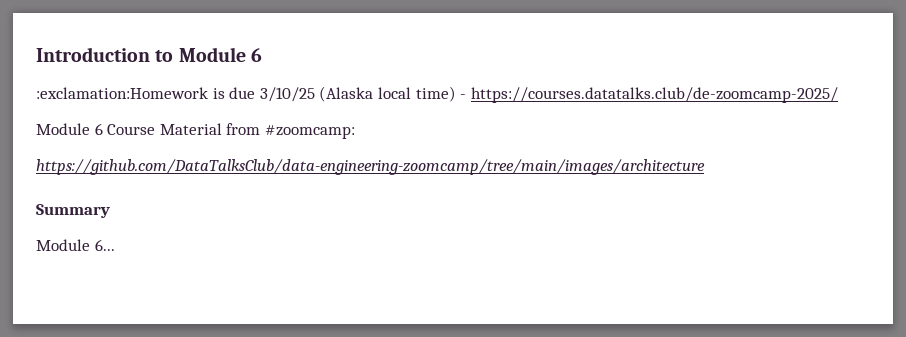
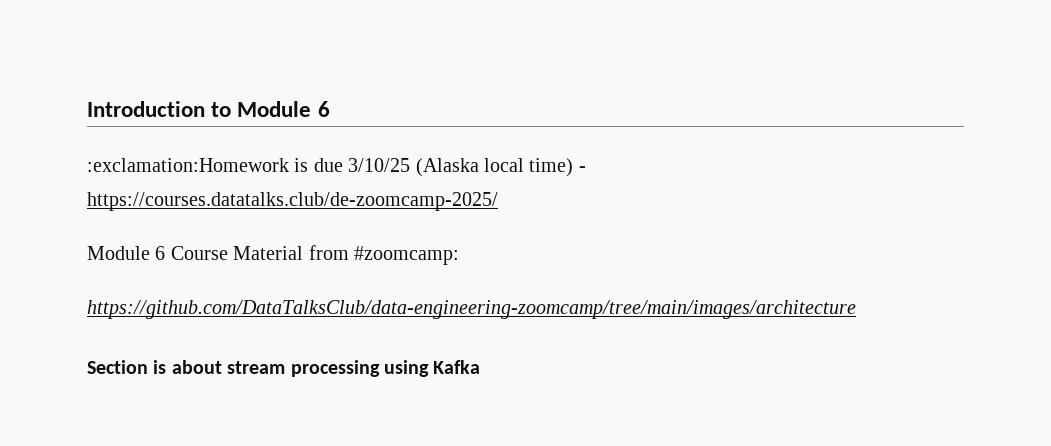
[36,204,110,218] [36,239,115,251] Summary // Module 6... -> [87,360,481,377] Section is about stream processing using Kafka

